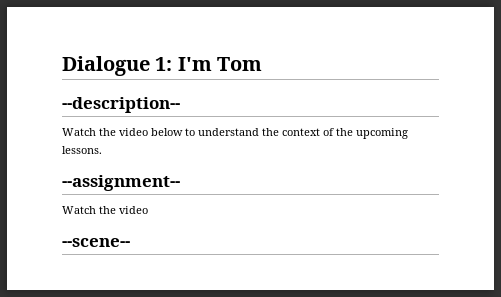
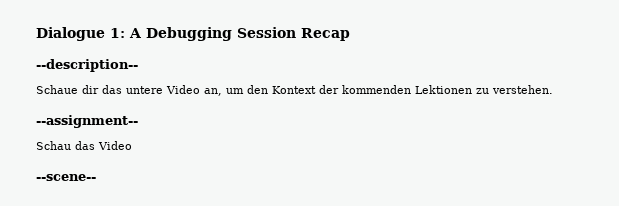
[177,57,263,71] [62,97,180,113] [62,128,408,139] [62,146,102,154] [62,175,180,191] [62,206,148,214] I'm Tom // --description-- // Watch the video below to understand the context of the upcoming lessons. // --assignment-- // Watch the video -> [129,27,350,41] [36,59,138,72] [36,85,553,96] [36,115,138,128] [36,141,132,150] A Debugging Session Recap // --description-- // Schaue dir das untere Video an, um den Kontext der kommenden Lektionen zu verstehen. // --assignment-- // Schau das Video

